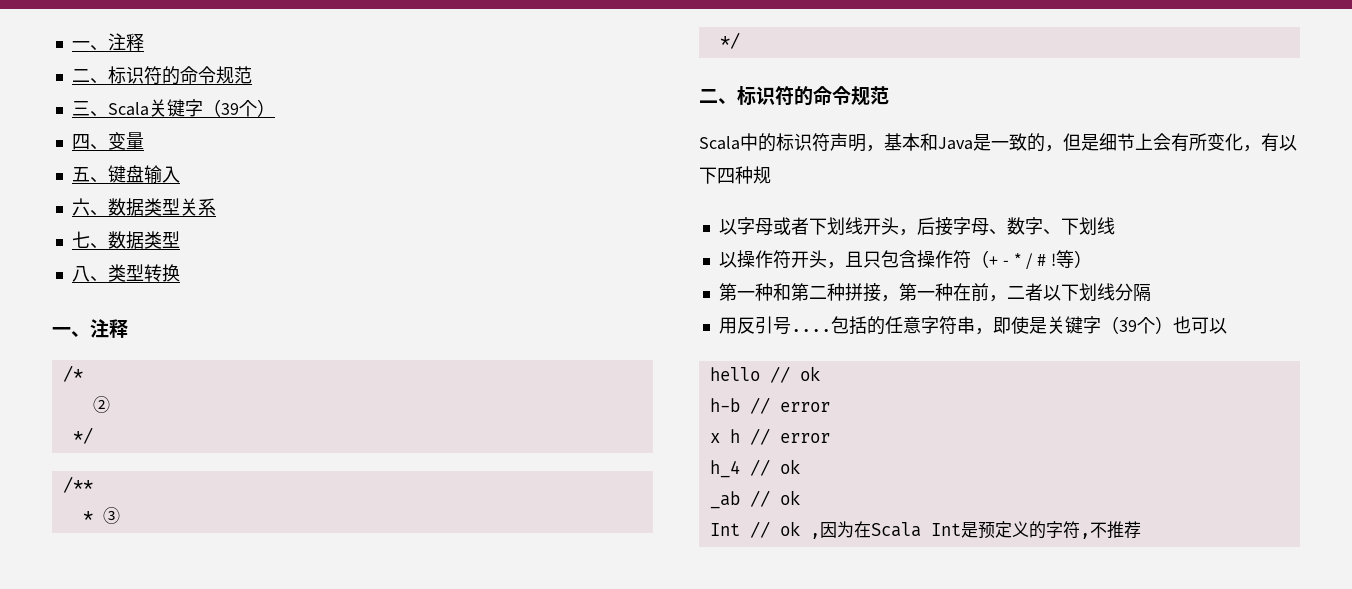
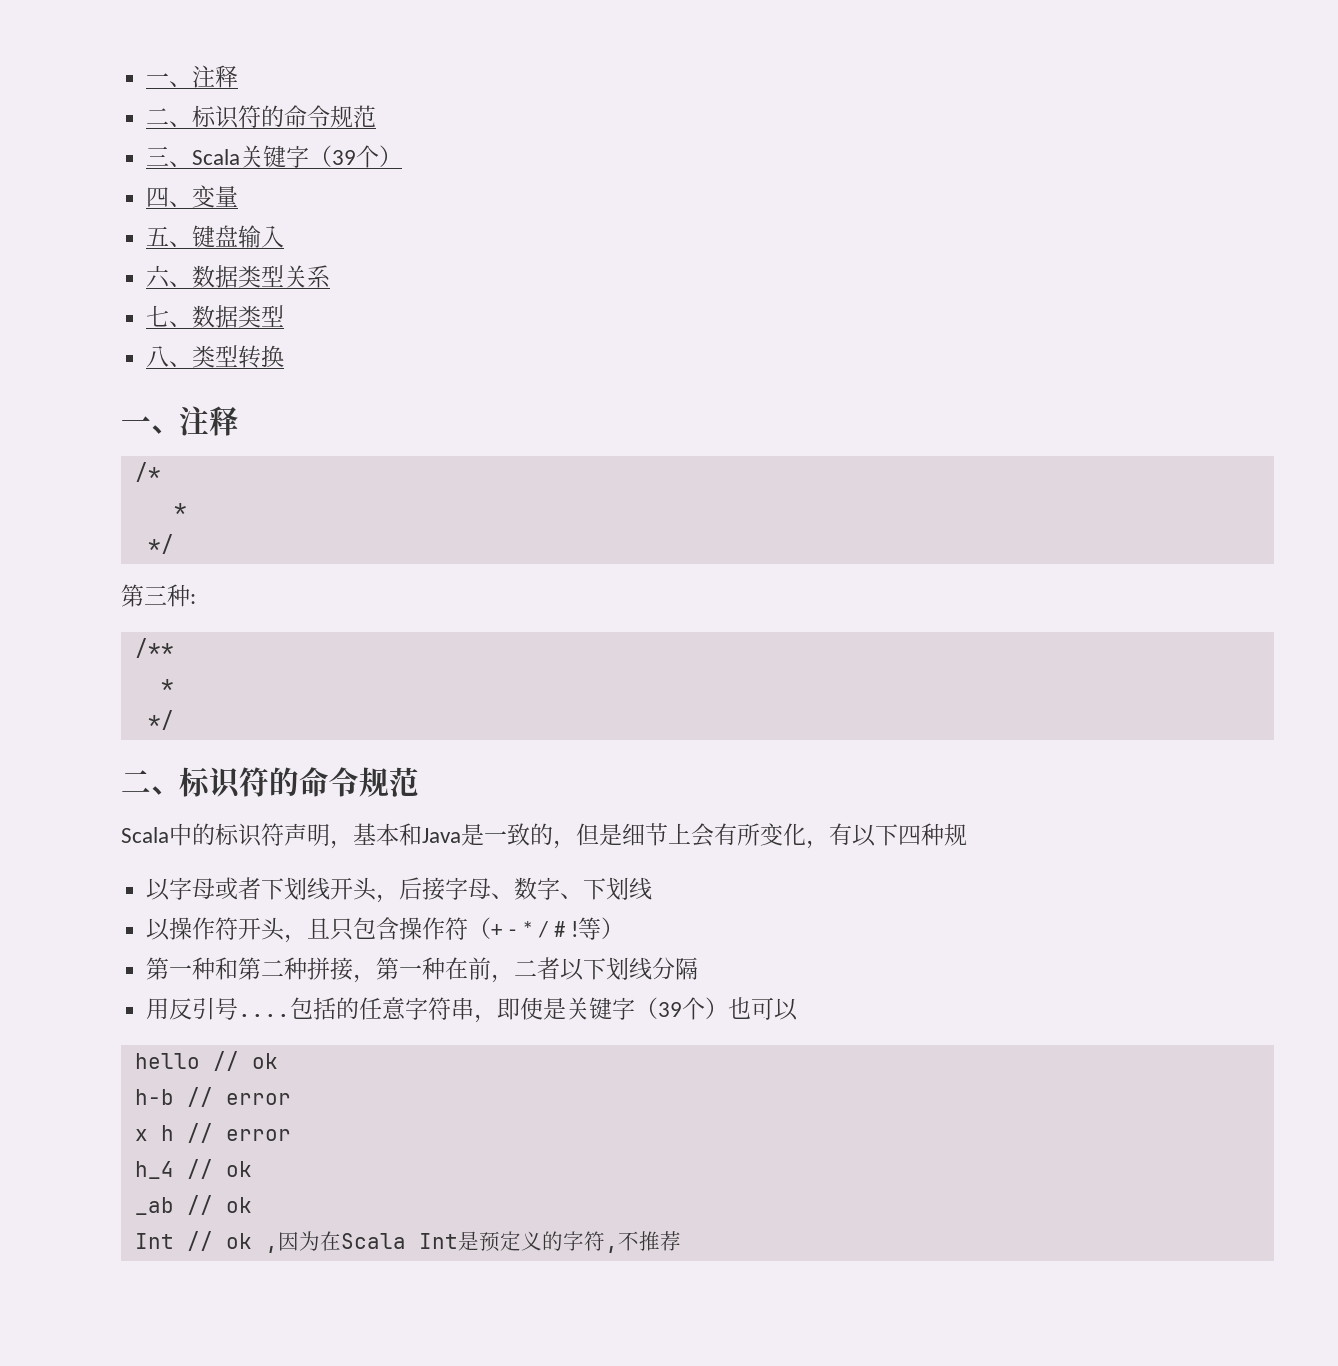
[92,396,110,413] [72,427,93,444] ② // */ -> [173,503,187,516] [147,534,174,554] [121,584,196,607] * // */ // 第三种:
[102,507,120,524] ③ -> (174, 685) none

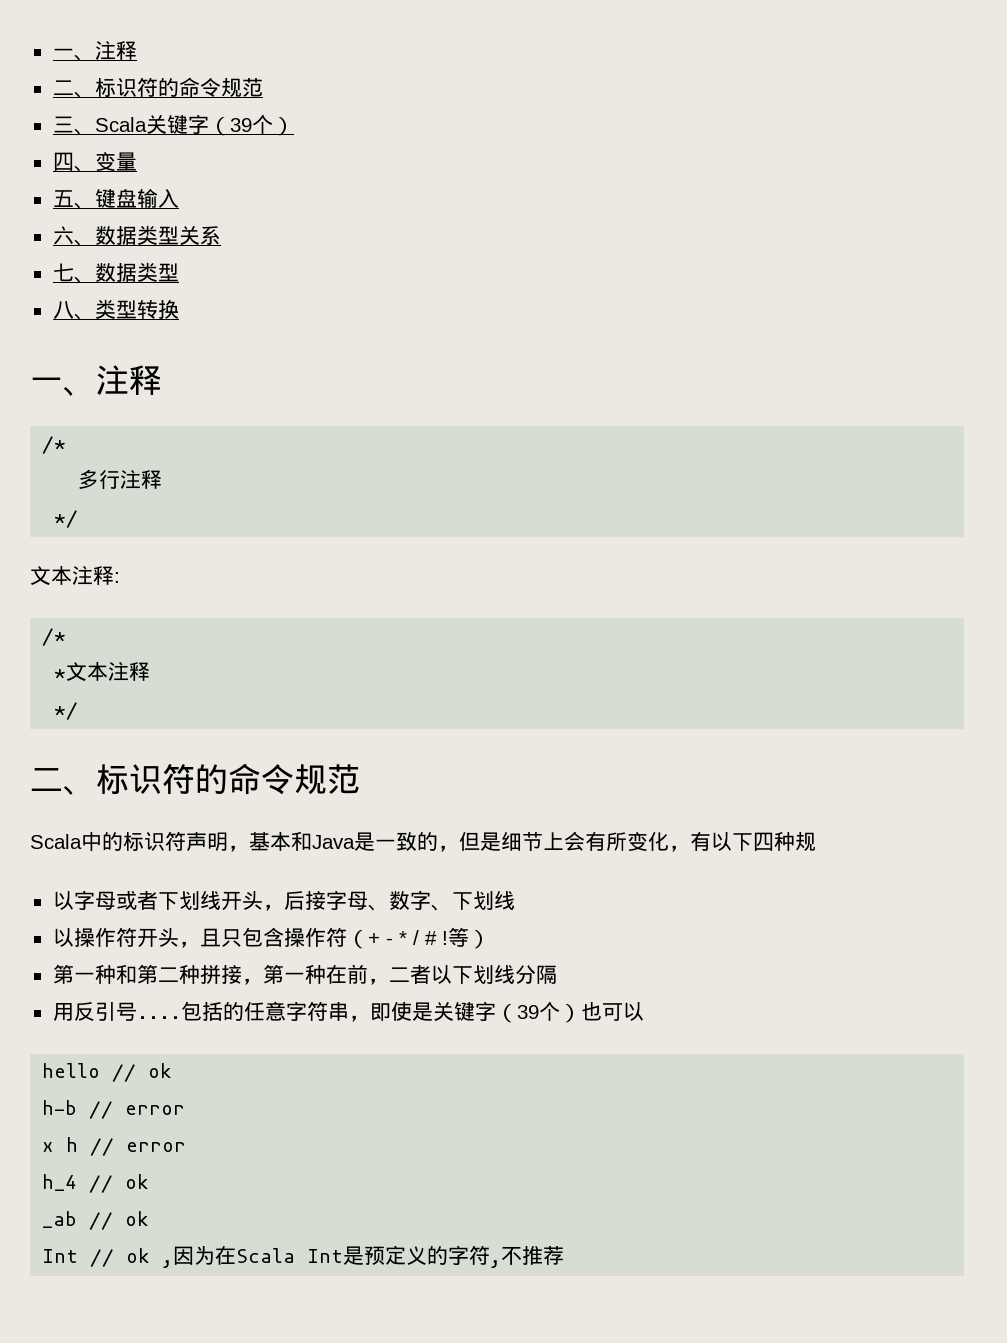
[173,503,187,516] [147,534,174,554] [121,584,190,607] * // */ // 第三种 -> [78,469,163,489] [54,510,79,528] [30,565,114,586] 多行注释 // */ // 文本注释
[134,638,174,658] [160,679,174,692] /** // * -> [42,628,67,646] [54,661,151,682] /* // *文本注释

